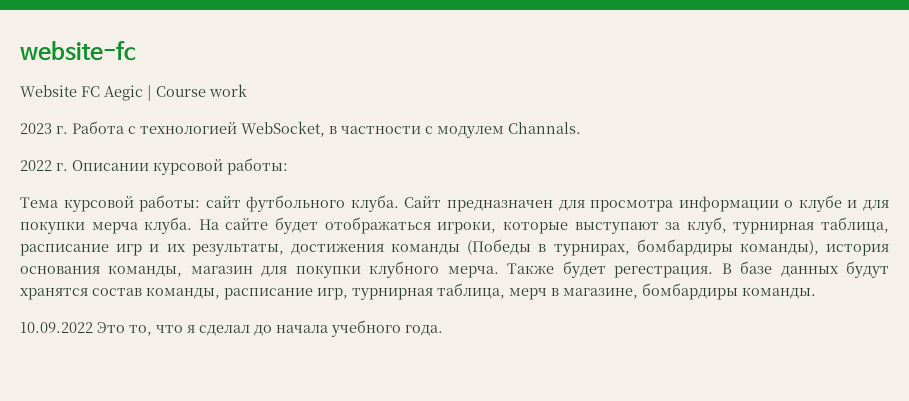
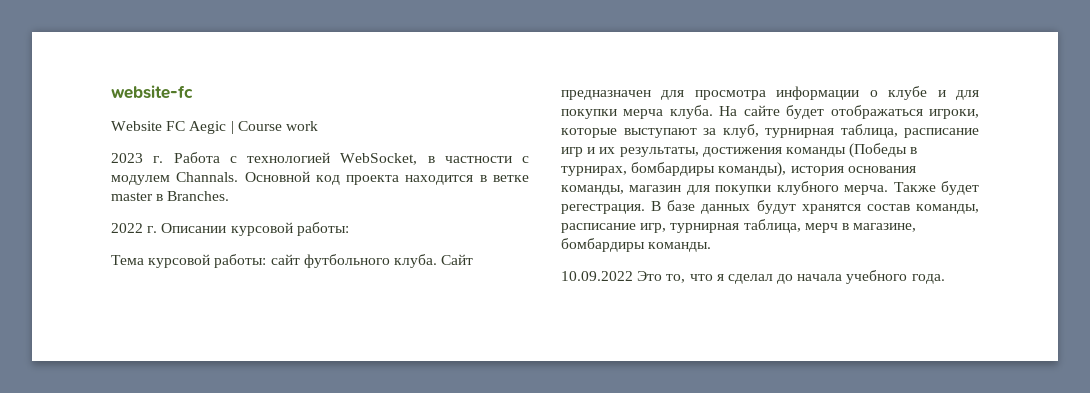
(581, 128) none -> [244,171,529,185] [111,191,230,201] Основной код проекта находится в ветке master в Branches.

